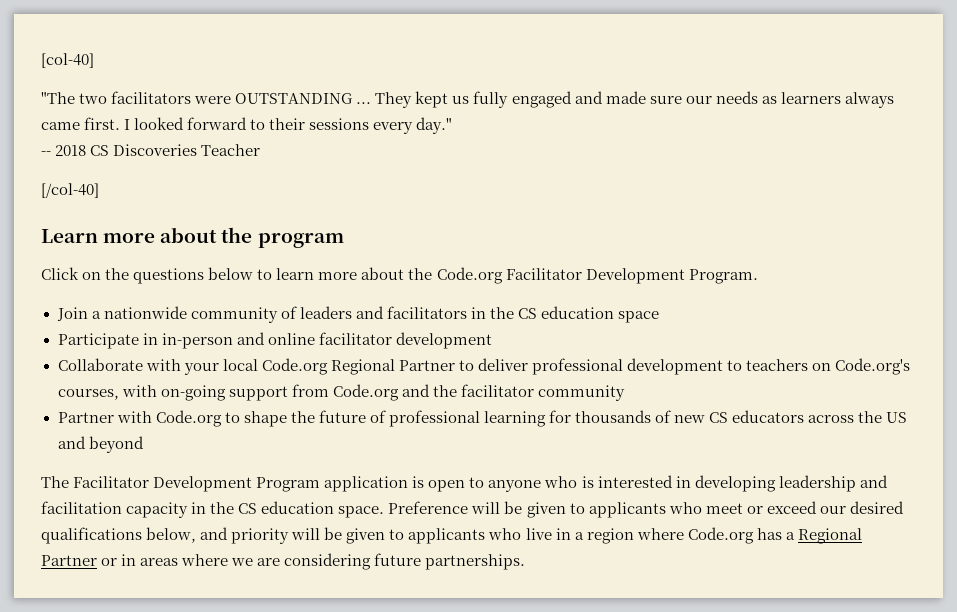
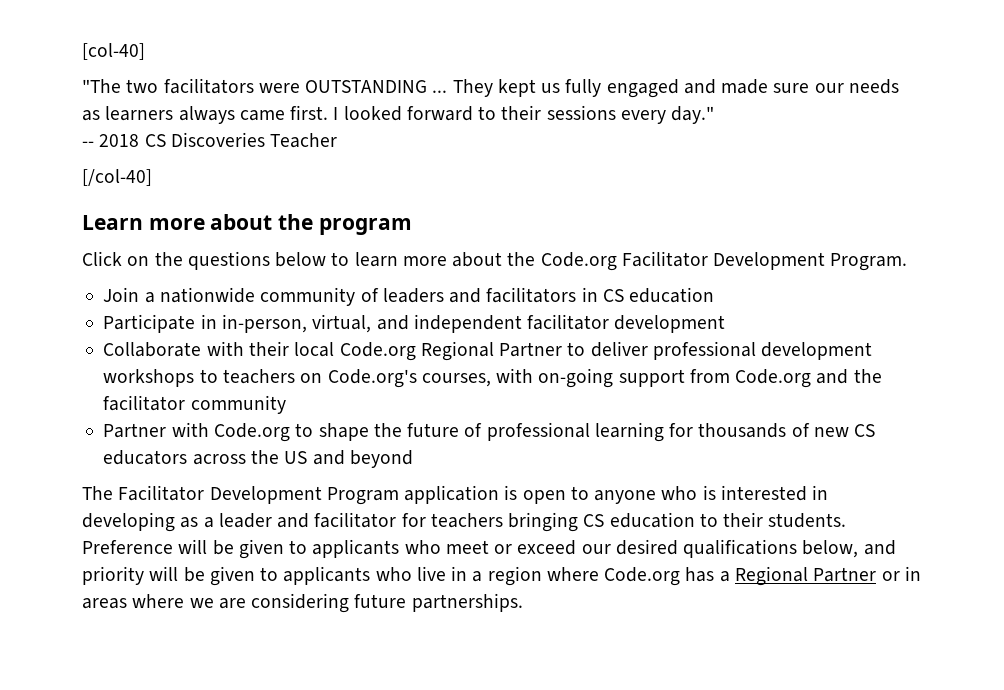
[489,306,660,323] the CS education space -> [602,287,715,303] CS education
[161,332,315,349] in-person and online -> [221,314,522,333] in-person, virtual, and independent
[183,363,219,375] your -> [248,341,289,356] their
(723, 366) none -> [103,369,195,387] workshops
[778,475,888,492] [41,501,385,518] leadership and facilitation capacity in the CS education space. -> [180,512,847,532] as a leader and facilitator for teachers bringing CS education to their students.

